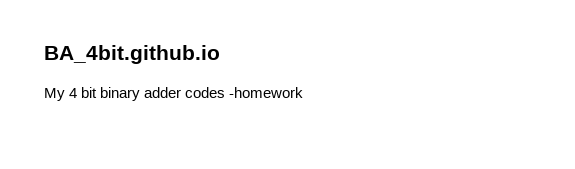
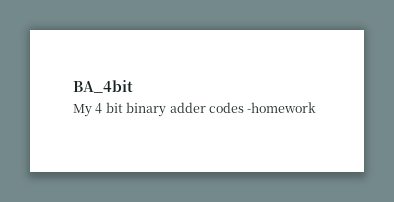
[44,45,220,64] BA_4bit.github.io -> [73,80,133,93] BA_4bit

